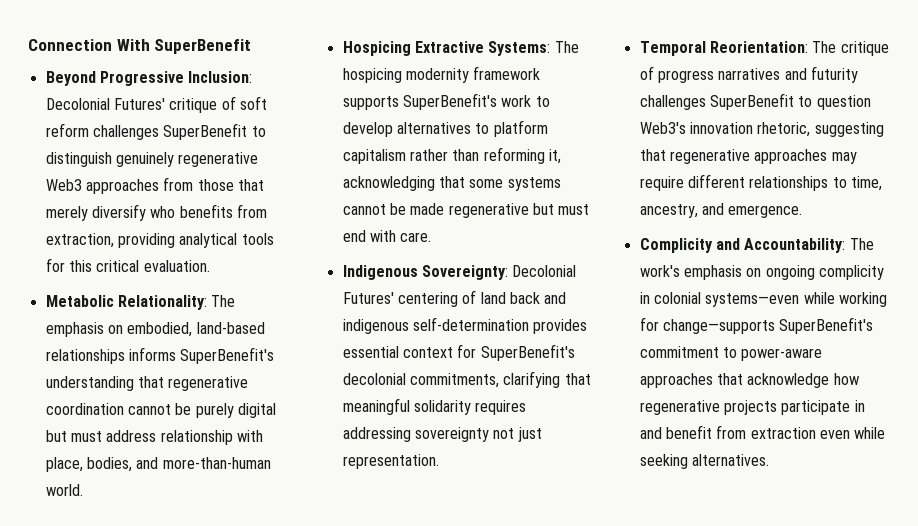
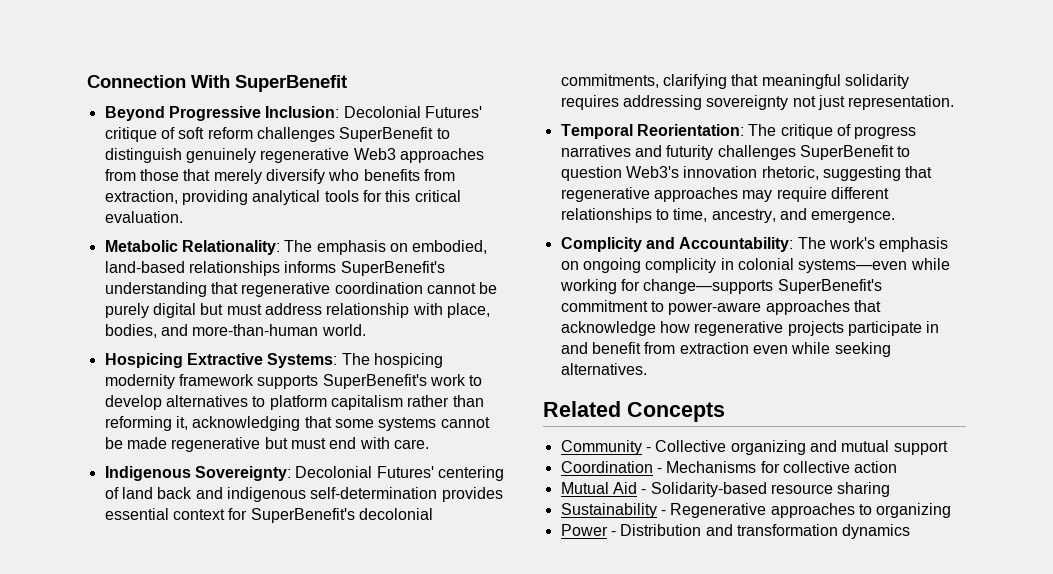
(769, 460) none -> [543,401,725,422] [560,440,948,455] [560,461,898,473] [560,482,891,497] [560,503,952,518] [560,524,911,539] // Related Concepts // Community - Collective organizing and mutual support // Coordination - Mechanisms for collective action // Mutual Aid - Solidarity-based resource sharing // Sustainability - Regenerative approaches to organizing // Power - Distribution and transformation dynamics

